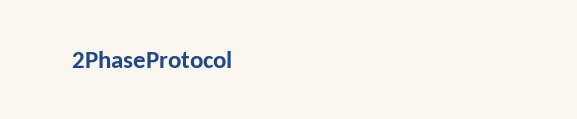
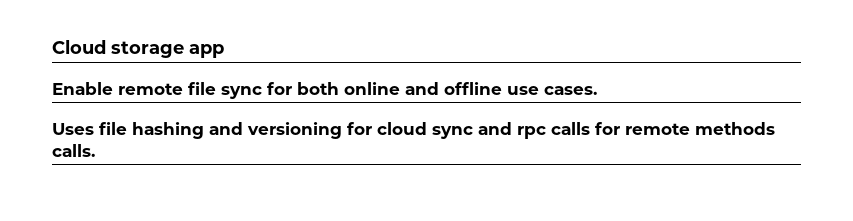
[72,51,232,68] 2PhaseProtocol -> [52,40,224,58] [52,82,597,99] [52,122,775,139] [52,144,95,157] Cloud storage app // Enable remote file sync for both online and offline use cases. // Uses file hashing and versioning for cloud sync and rpc calls for remote methods calls.

